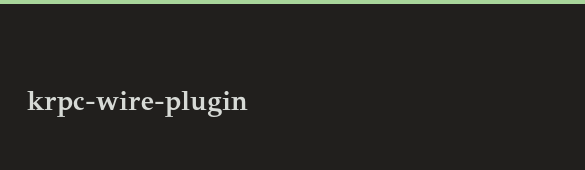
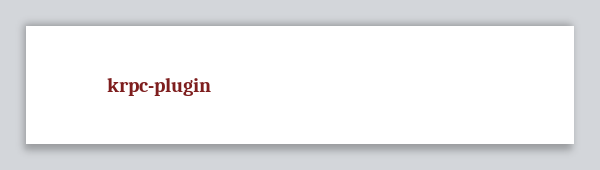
[27,91,248,117] krpc-wire-plugin -> [107,77,211,96] krpc-plugin

